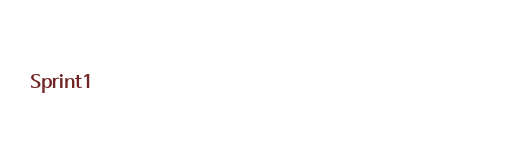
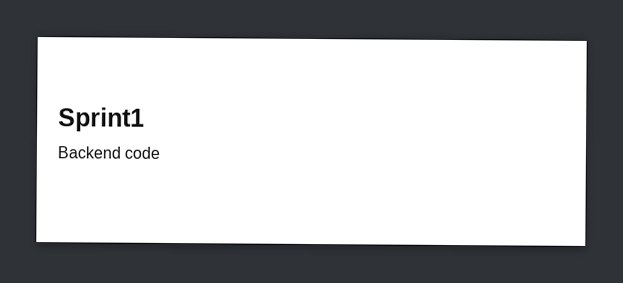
(93, 83) none -> [57,146,161,159] // Backend code

